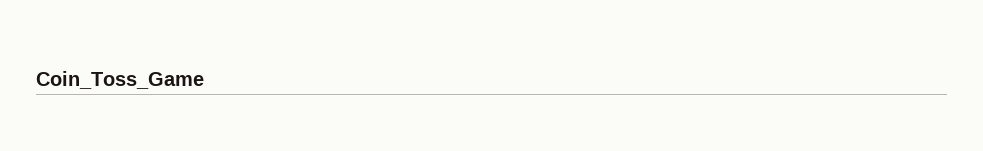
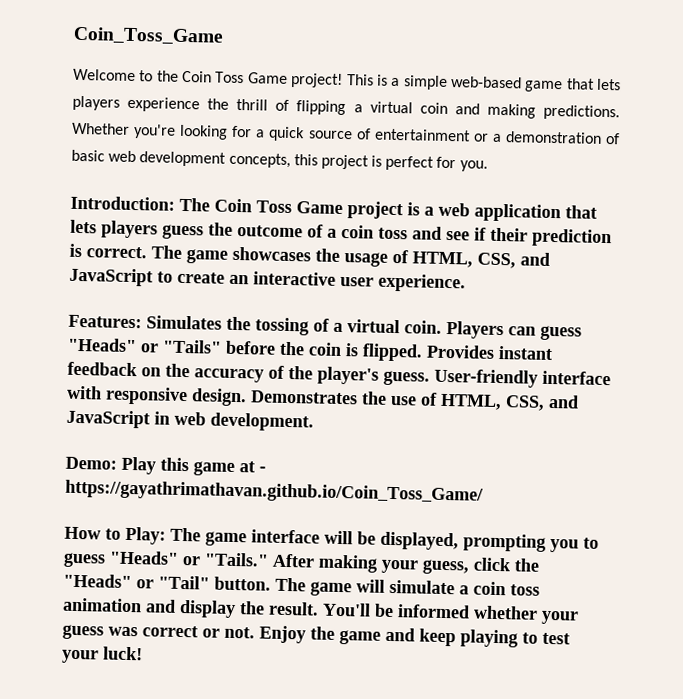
(204, 80) none -> [73,68,621,93] [72,95,620,121] [72,122,620,145] [71,149,488,172] [70,195,597,223] [70,219,612,248] [69,243,550,269] [69,267,466,293] [68,314,582,341] [67,337,553,362] [67,361,611,388] [67,385,579,411] [66,409,314,432] [65,456,266,476] [65,479,484,505] [64,526,599,553] [63,550,540,575] [63,573,540,597] [62,597,579,625] [62,624,570,648] [61,646,143,664] // Welcome to the Coin Toss Game project! This is a simple web-based game that lets players experience the thrill of flipping a virtual coin and making predictions. Whether you're looking for a quick source of entertainment or a demonstration of basic web development concepts, this project is perfect for you. // Introduction: The Coin Toss Game project is a web application that lets players guess the outcome of a coin toss and see if their prediction is correct. The game showcases the usage of HTML, CSS, and JavaScript to create an interactive user experience. // Features: Simulates the tossing of a virtual coin. Players can guess "Heads" or "Tails" before the coin is flipped. Provides instant feedback on the accuracy of the player's guess. User-friendly interface with responsive design. Demonstrates the use of HTML, CSS, and JavaScript in web development. // Demo: Play this game at - https://gayathrimathavan.github.io/Coin_Toss_Game/ // How to Play: The game interface will be displayed, prompting you to guess "Heads" or "Tails." After making your guess, click the "Heads" or "Tail" button. The game will simulate a coin toss animation and display the result. You'll be informed whether your guess was correct or not. Enjoy the game and keep playing to test your luck!

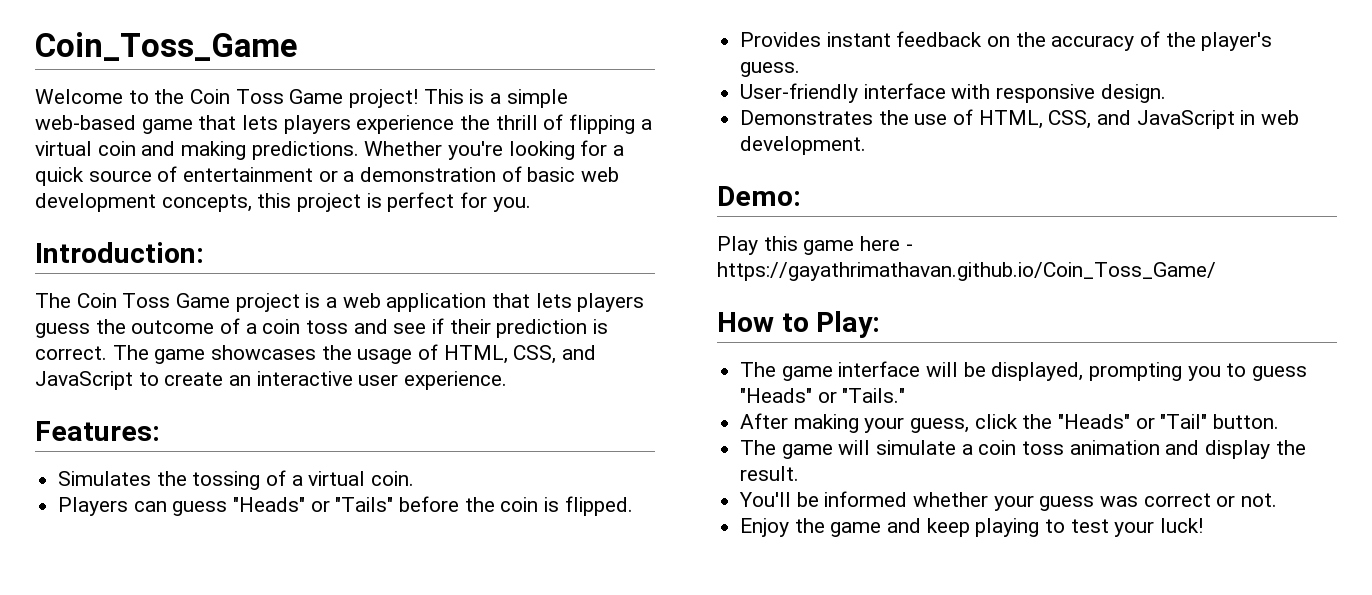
(175, 203) none -> (204, 252) //
(142, 321) none -> (160, 431) //
(442, 327) none -> (415, 478) //
(423, 352) none -> (633, 506) //
(430, 378) none -> (801, 69) //
(247, 397) none -> (1166, 93) //
(117, 463) none -> (801, 196) //
[239,461,255,473] at -> [860,236,901,251] here
(166, 535) none -> (881, 324) //
(269, 559) none -> (906, 395) //
(271, 583) none -> (1280, 421) //
(319, 608) none -> (800, 473) //
(255, 632) none -> (1278, 500) //

